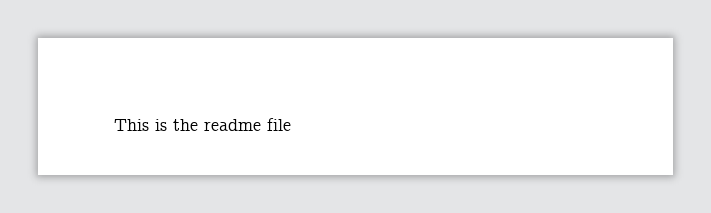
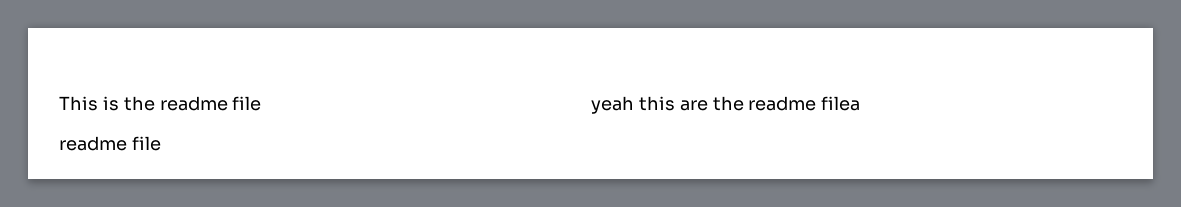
(291, 124) none -> [59,136,161,151] [591,96,861,114] // readme file // yeah this are the readme filea

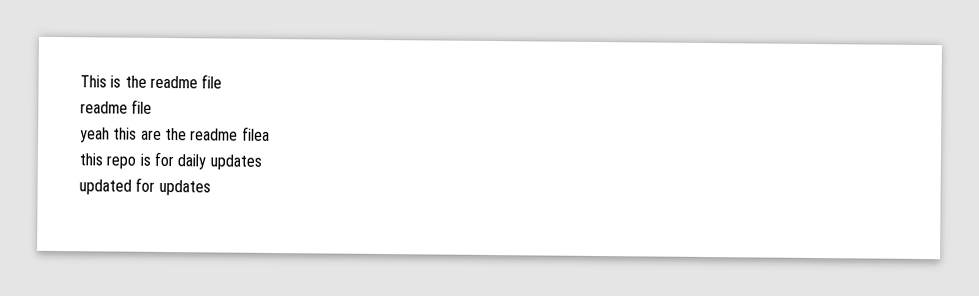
(861, 103) none -> [79,151,262,170] [79,177,211,196] // this repo is for daily updates // updated for updates

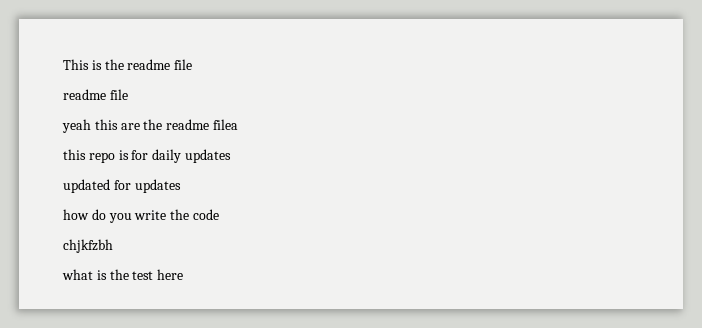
(211, 187) none -> [63,209,219,223] [63,239,113,253] [62,269,184,280] // how do you write the code // chjkfzbh // what is the test here

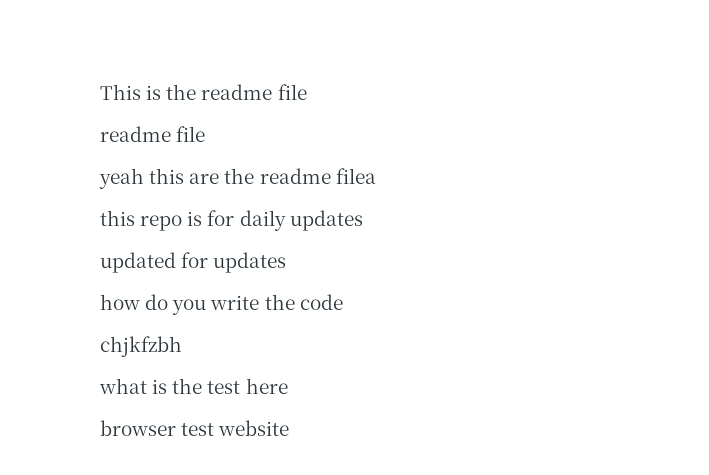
(184, 274) none -> [100,420,290,436] // browser test website

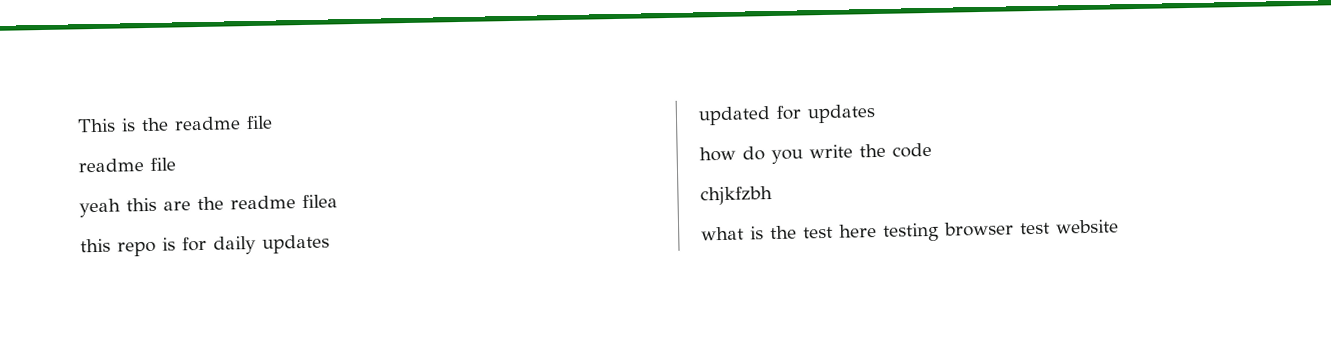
(288, 386) // -> [883,222,939,242] testing

